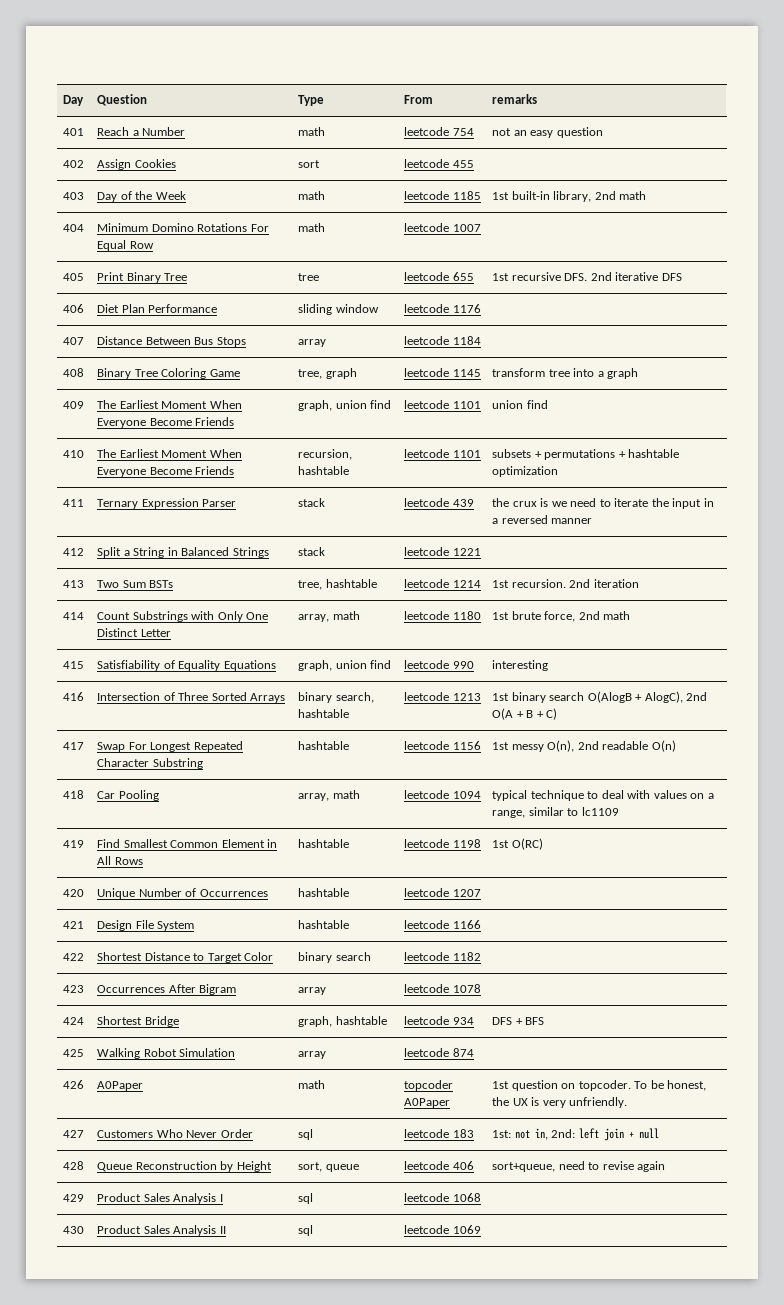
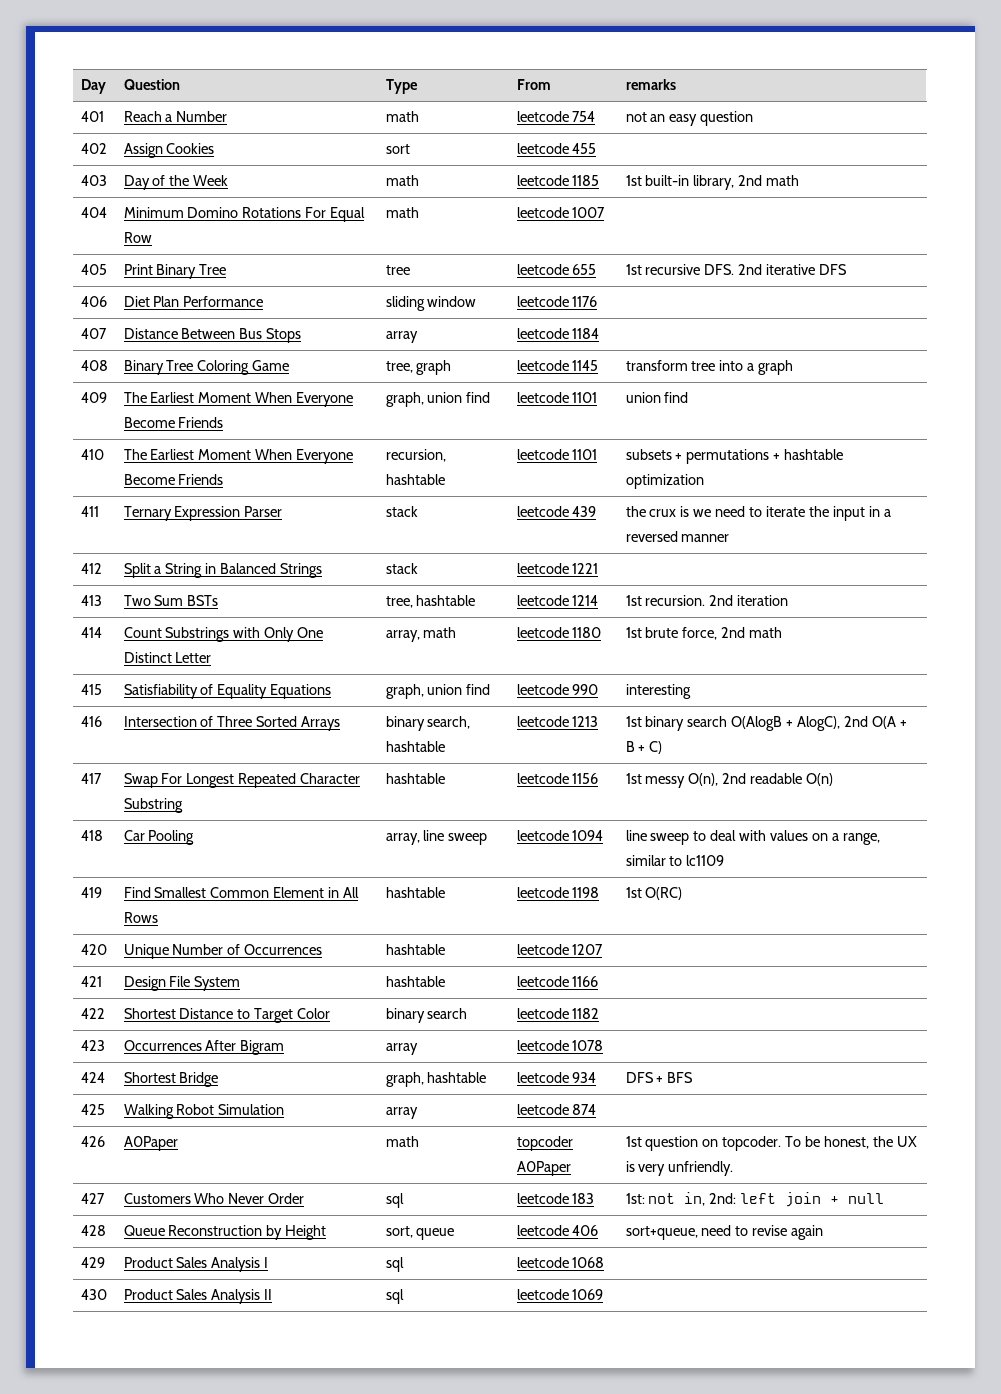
[332,790,360,799] math -> [423,830,488,845] line sweep
[492,790,584,801] typical technique -> [625,830,690,845] line sweep

